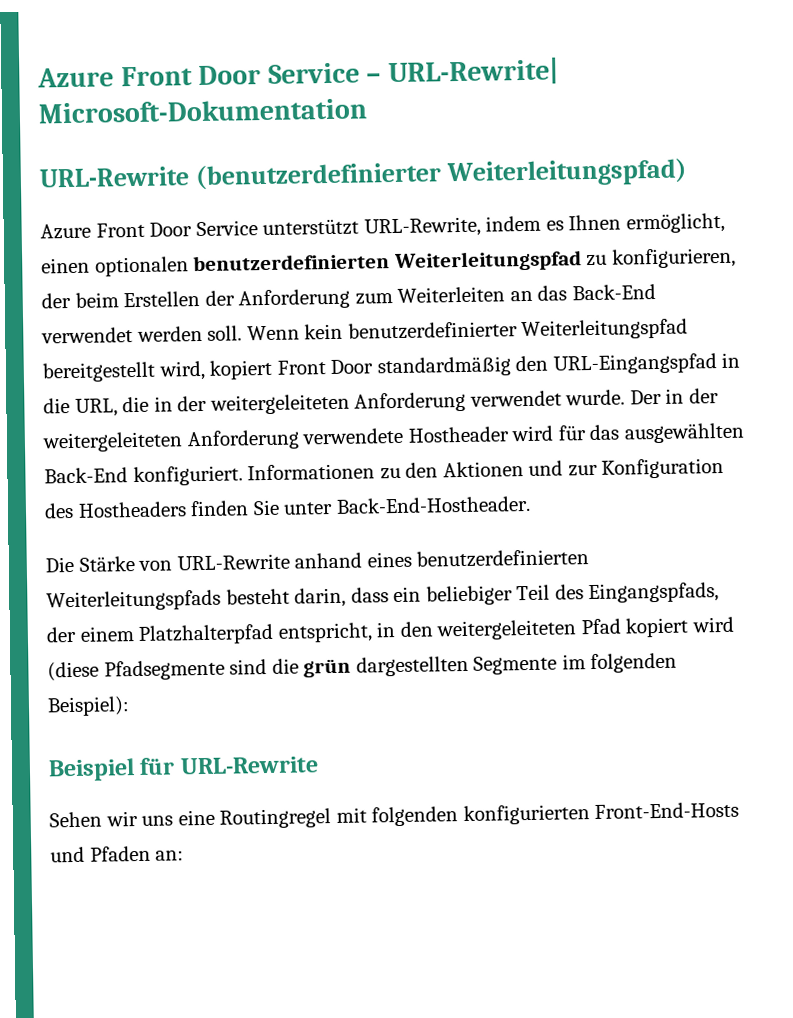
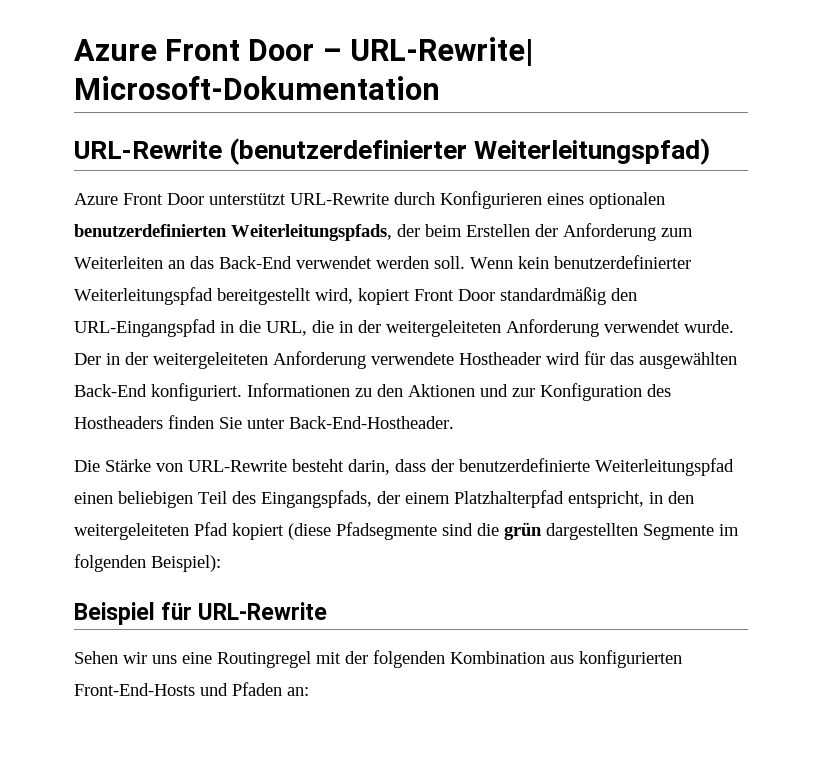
[37,62,360,88] Azure Front Door Service -> [74,39,315,61] Azure Front Door
[195,212,725,238] [41,247,736,277] Service unterstützt URL-Rewrite, indem es Ihnen ermöglicht, einen optionalen benutzerdefinierten Weiterleitungspfad zu konfigurieren, -> [209,191,665,209] [74,224,392,241] unterstützt URL-Rewrite durch Konfigurieren eines optionalen benutzerdefinierten Weiterleitungspfads,
[294,549,590,569] [46,585,513,612] anhand eines benutzerdefinierten Weiterleitungspfads besteht darin, dass ein beliebiger -> [292,458,734,476] [74,491,193,508] besteht darin, dass der benutzerdefinierte Weiterleitungspfad einen beliebigen
[691,616,734,633] wird -> (284, 531) none
[371,806,459,827] folgenden -> [345,650,574,668] der folgenden Kombination aus

